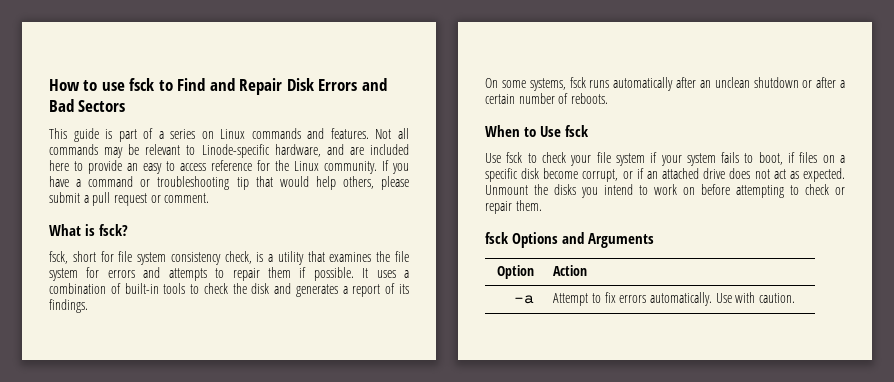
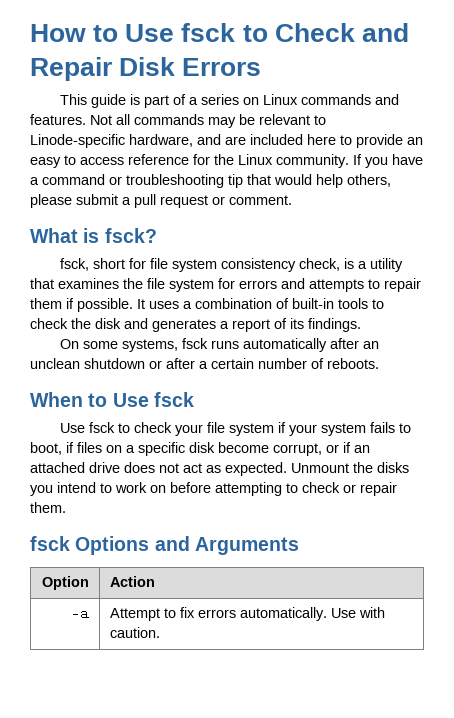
[101,78,206,91] use fsck to Find -> [125,23,355,42] Use fsck to Check
[361,78,387,91] [49,99,126,112] and Bad Sectors -> (262, 67) none

